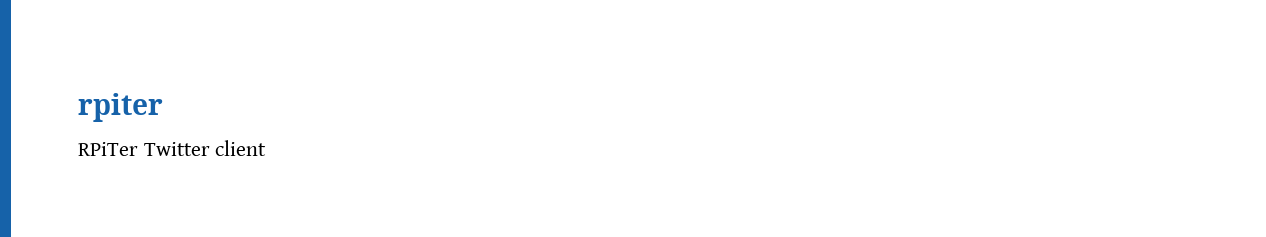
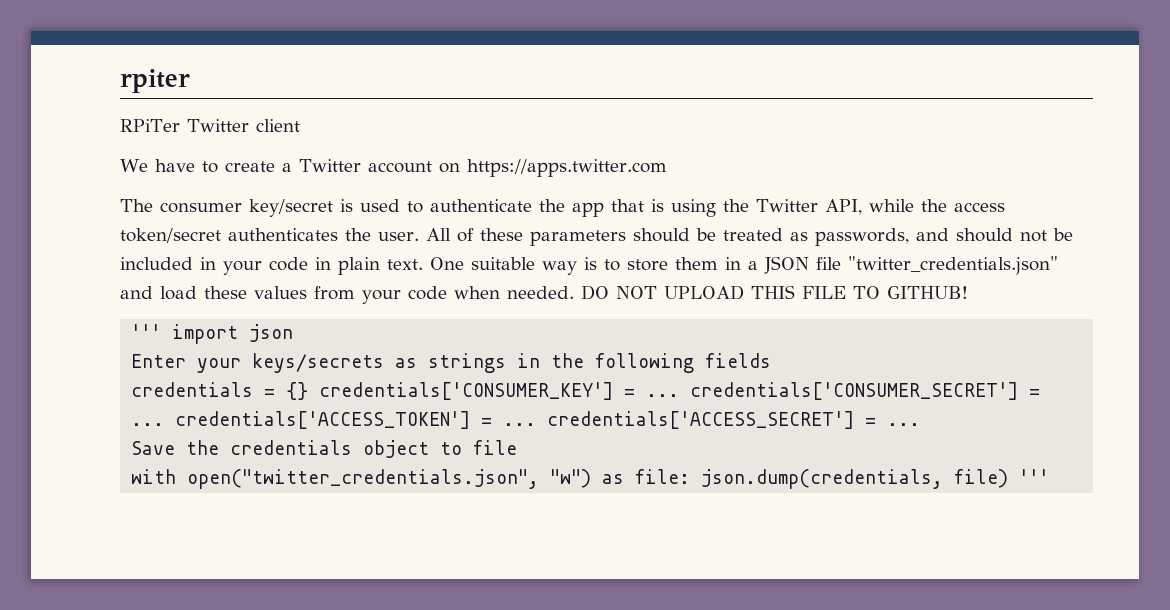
(267, 148) none -> [120,159,667,177] [120,199,1005,217] [120,228,1073,246] [120,256,1058,275] [120,285,968,304] [131,324,294,344] [131,353,772,373] [131,382,1041,400] [131,411,921,429] [131,440,518,458] [131,469,1050,489] // We have to create a Twitter account on https://apps.twitter.com // The consumer key/secret is used to authenticate the app that is using the Twitter API, while the access token/secret authenticates the user. All of these parameters should be treated as passwords, and should not be included in your code in plain text. One suitable way is to store them in a JSON file "twitter_credentials.json" and load these values from your code when needed. DO NOT UPLOAD THIS FILE TO GITHUB! // ''' import json // Enter your keys/secrets as strings in the following fields // credentials = {} credentials['CONSUMER_KEY'] = ... credentials['CONSUMER_SECRET'] = ... credentials['ACCESS_TOKEN'] = ... credentials['ACCESS_SECRET'] = ... // Save the credentials object to file // with open("twitter_credentials.json", "w") as file: json.dump(credentials, file) '''

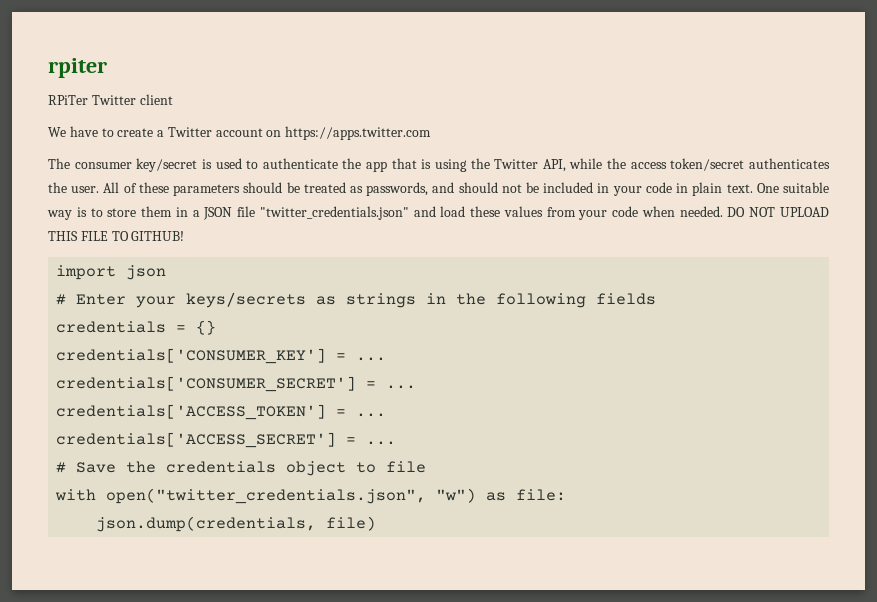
[131,324,162,339] ''' -> (185, 236) none
(294, 333) none -> [56,294,67,305] #
(309, 391) none -> (217, 327) //
(680, 395) none -> (387, 359) //
(165, 424) none -> (417, 387) //
(537, 424) none -> (387, 415) //
(921, 424) none -> [56,462,67,473] #
(691, 476) none -> (567, 495) //
[1019,469,1050,484] ''' -> (377, 523) none

